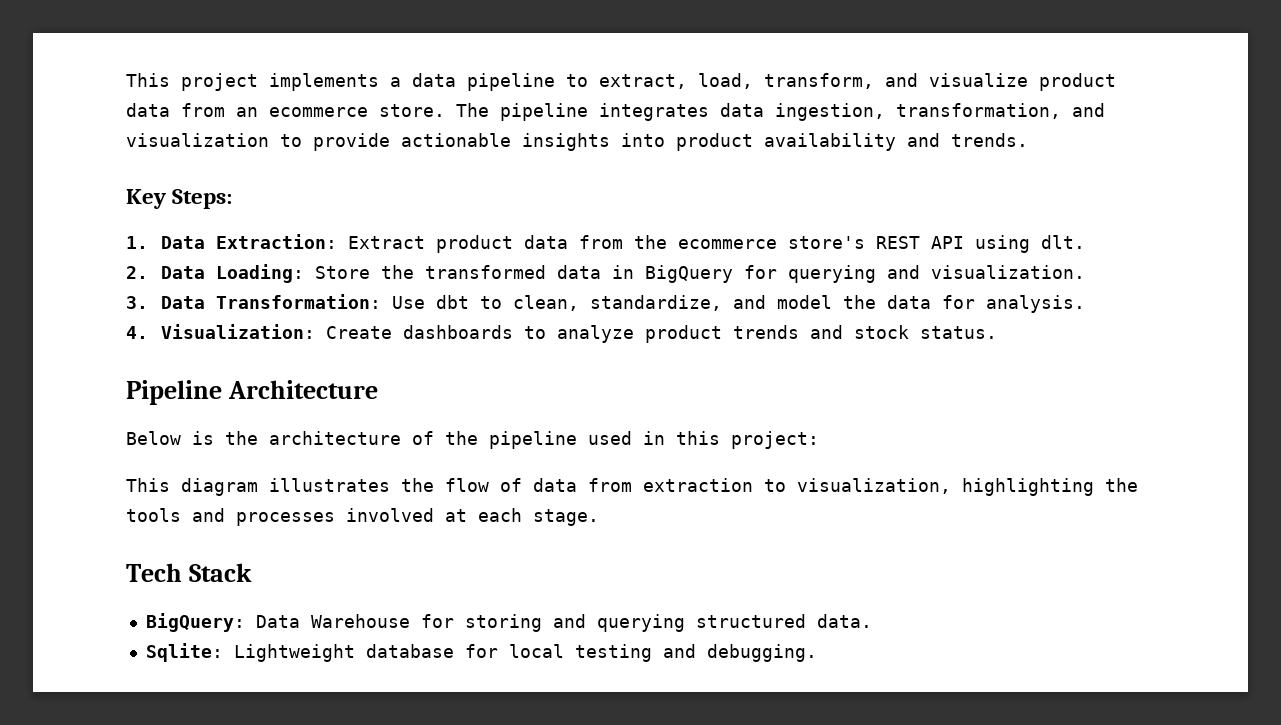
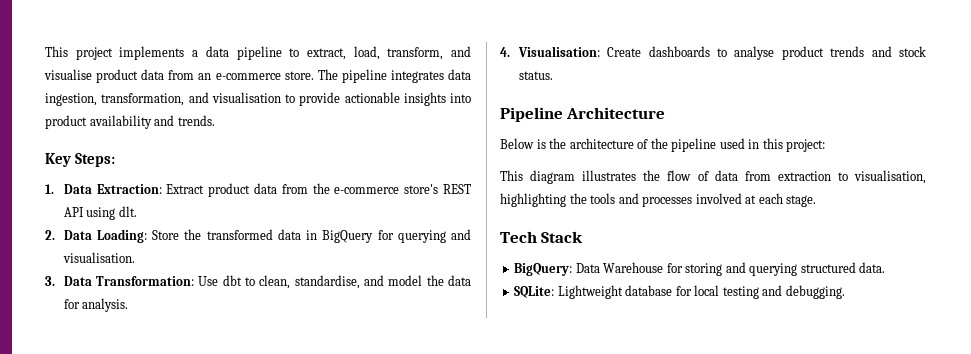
[929,73,1028,87] visualize -> [44,69,92,80] visualise
[269,107,368,117] ecommerce -> [215,73,281,80] e-commerce
[126,133,269,147] visualization -> [211,92,281,103] visualisation
[677,239,777,249] ecommerce -> [334,187,400,194] e-commerce
[930,265,1085,279] visualization. -> [62,252,135,263] visualisation.
[589,295,722,311] standardize, -> [294,275,360,289] standardise,
[160,324,315,339] Visualization: -> [517,46,600,57] Visualisation:
[556,325,634,343] analyze -> [734,46,775,60] analyse
[797,478,951,494] visualization, -> [854,170,926,184] visualisation,
[145,643,223,662] Sqlite: -> [514,286,555,298] SQLite:

